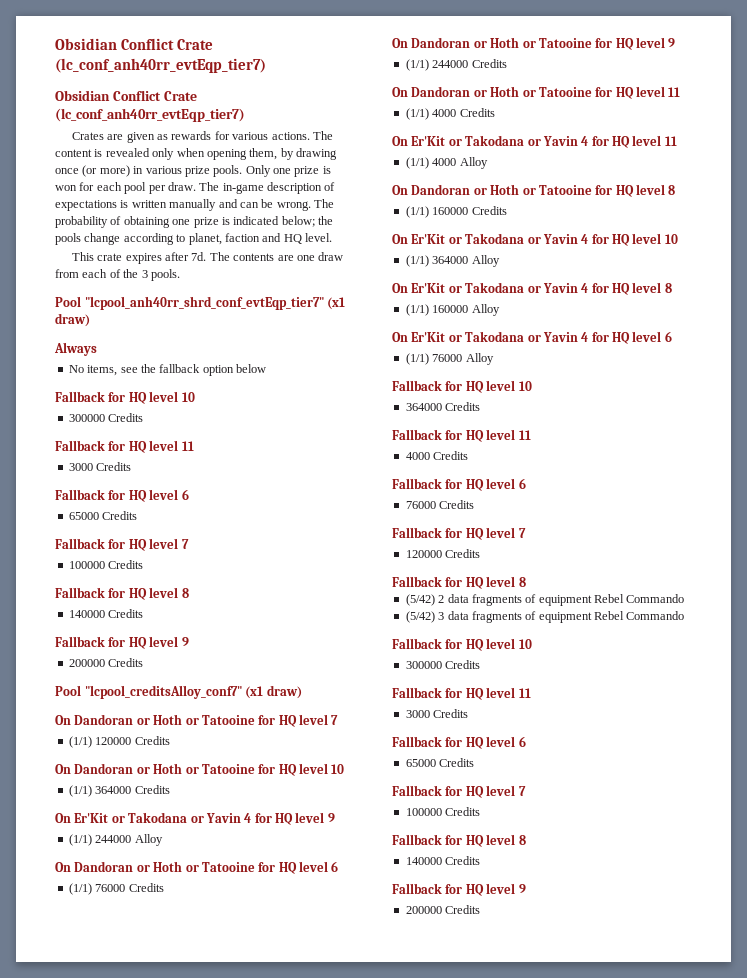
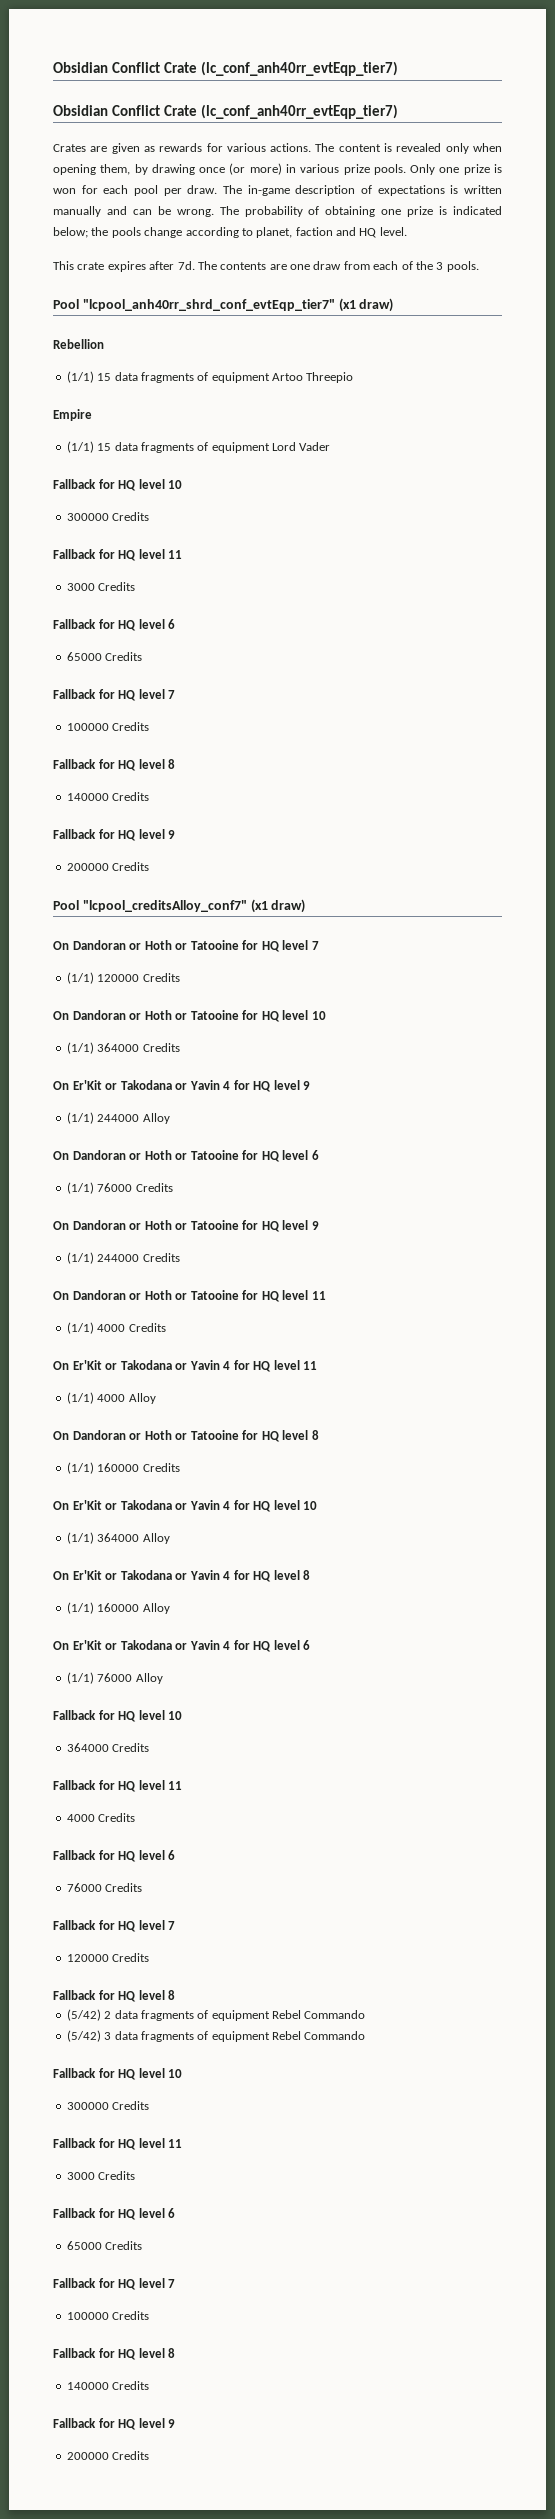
[54,342,97,356] [68,364,266,376] Always // No items, see the fallback option below -> [53,339,104,349] [66,371,354,383] [53,409,92,421] [66,441,331,453] Rebellion // (1/1) 15 data fragments of equipment Artoo Threepio // Empire // (1/1) 15 data fragments of equipment Lord Vader

